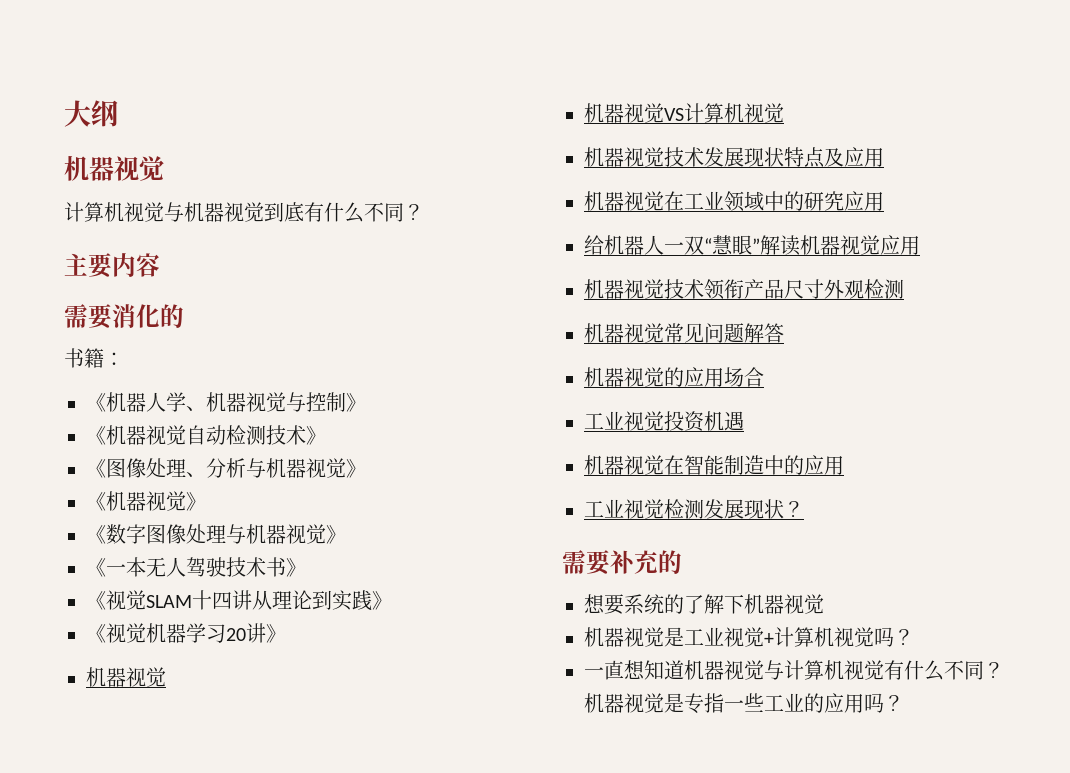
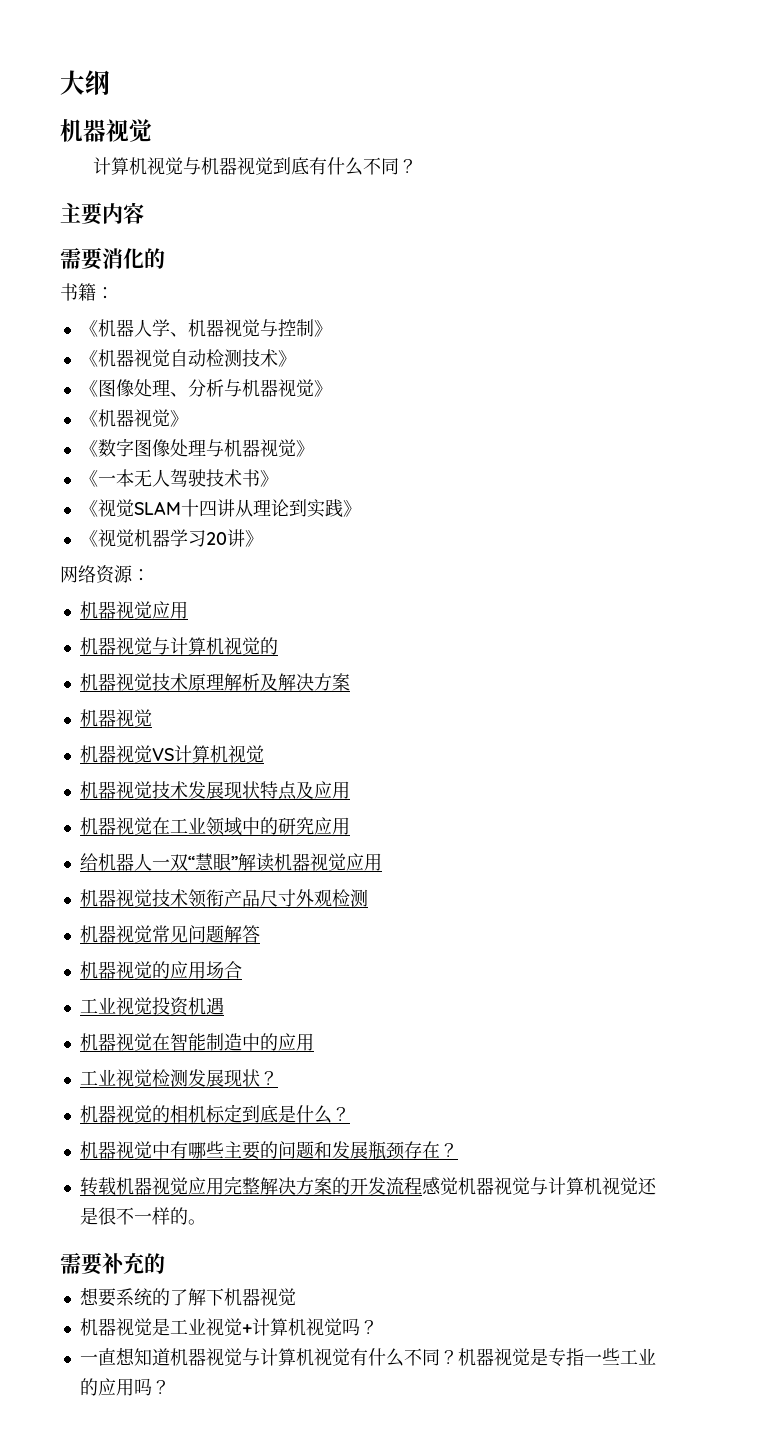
(286, 633) none -> [60,565,150,584] [79,601,188,619] [79,637,278,655] [79,673,350,691] // 网络资源： // 机器视觉应用 // 机器视觉与计算机视觉的 // 机器视觉技术原理解析及解决方案
(804, 509) none -> [79,1104,350,1124] [79,1141,458,1160] [79,1176,657,1196] [79,1207,206,1225] // 机器视觉的相机标定到底是什么？ // 机器视觉中有哪些主要的问题和发展瓶颈存在？ // 转载机器视觉应用完整解决方案的开发流程感觉机器视觉与计算机视觉还是很不一样的。

